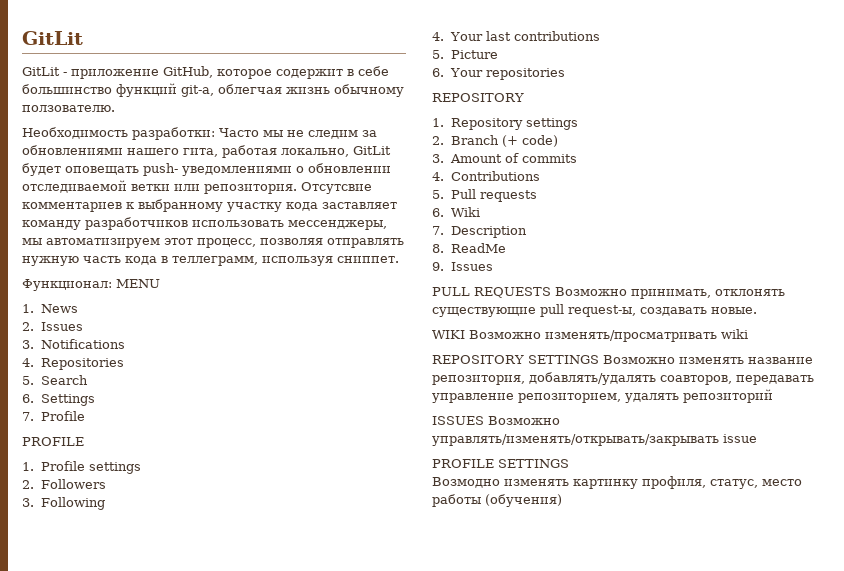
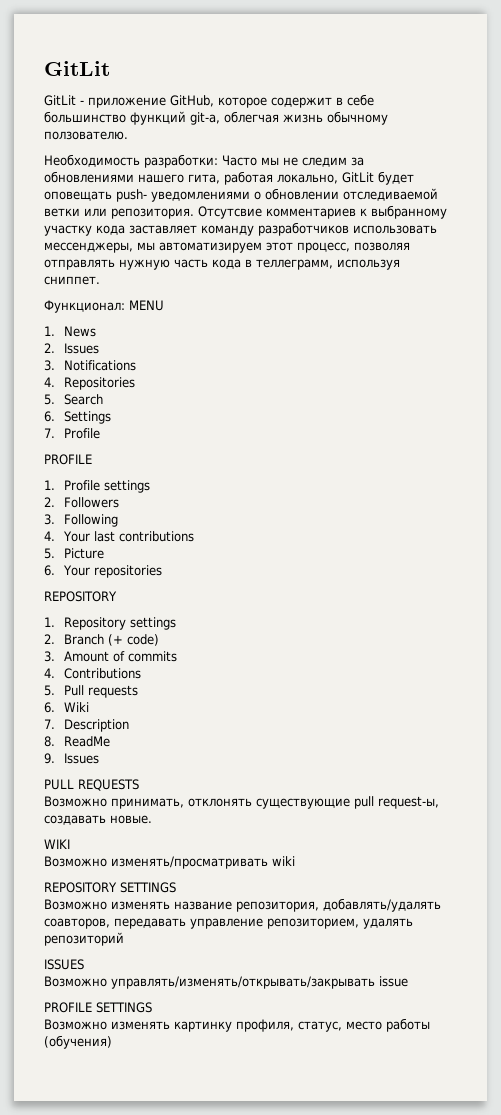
(551, 292) none -> (139, 785) //
(465, 334) none -> (70, 844) //
(599, 359) none -> (176, 887) //
(484, 420) none -> (84, 964) //
[432,477,500,488] Возмодно -> [44,1019,107,1030] Возможно

